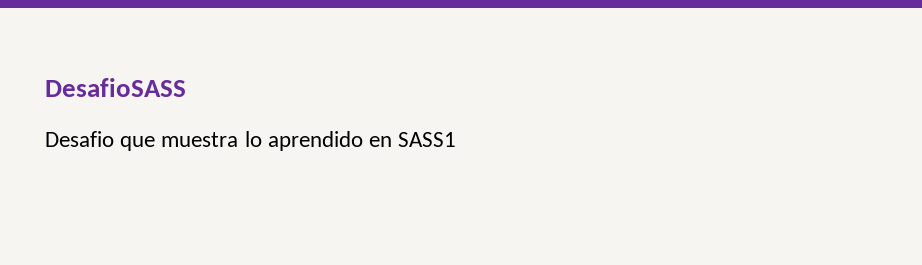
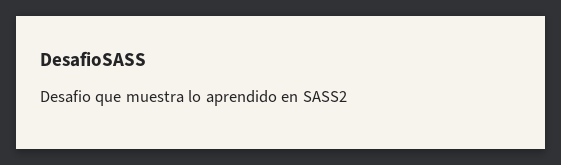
[398,132,457,147] SASS1 -> [302,91,347,102] SASS2

